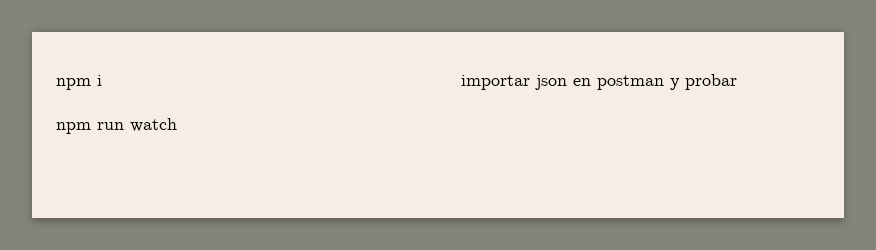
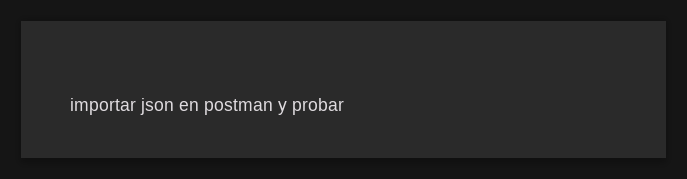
[56,75,102,90] [56,118,177,134] npm i // npm run watch // -> (70, 106) none

